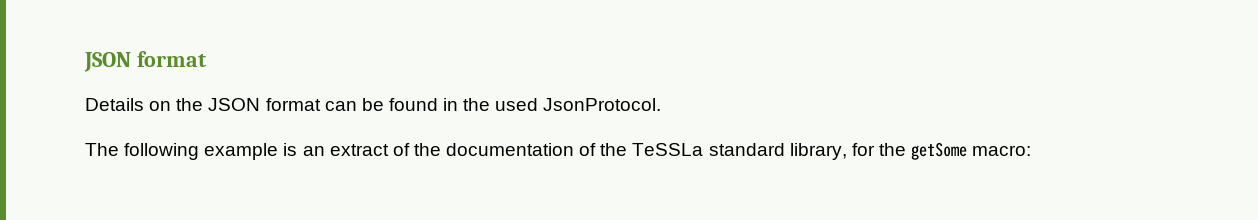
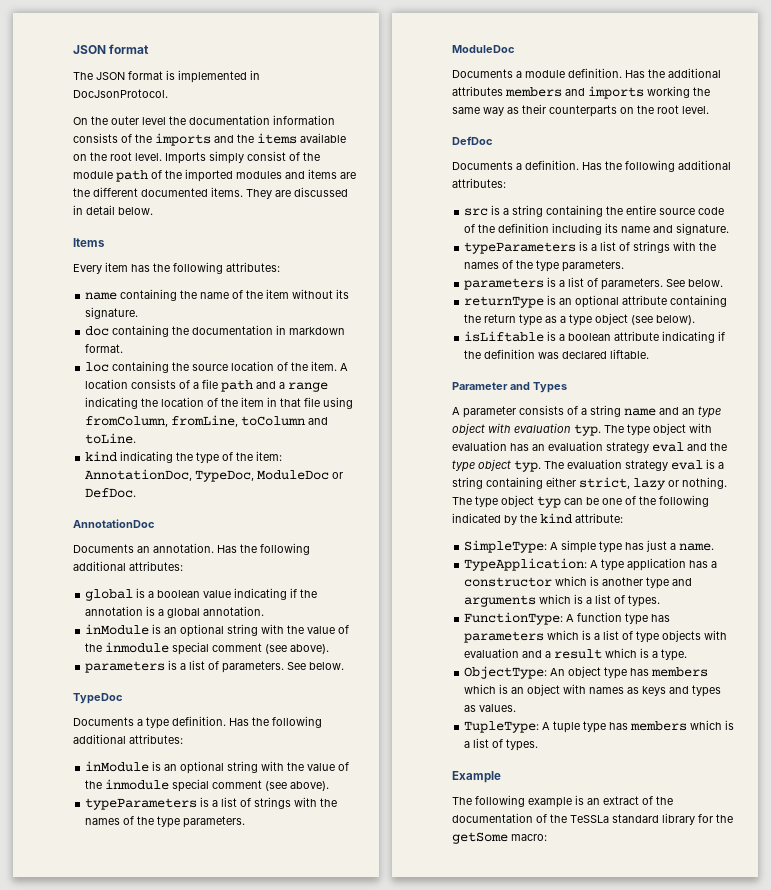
[85,98,662,111] Details on the JSON format can be found in the used JsonProtocol. -> [73,70,260,83] [73,89,168,98] [73,115,335,125] [73,133,346,146] [73,151,320,164] [73,169,356,182] [73,187,348,199] [73,205,153,215] [73,238,105,247] [73,262,280,274] [85,289,350,301] [85,307,139,319] [85,325,346,337] [85,344,124,353] [85,361,349,373] [85,379,329,392] [85,397,354,409] [85,415,329,427] [85,433,137,444] [85,451,283,464] [85,469,344,482] [85,488,137,498] [73,519,155,528] [73,543,310,555] [73,561,183,571] [85,588,318,601] [85,606,265,618] [85,624,350,637] [85,642,330,655] [85,660,345,673] [73,693,123,704] [73,716,322,729] [73,734,183,744] [85,761,350,774] [85,779,330,792] [85,797,338,810] [85,816,246,828] [452,45,515,53] [452,68,721,78] [452,86,710,99] [452,104,709,117] [452,136,493,145] [452,160,731,172] [452,178,506,188] [464,205,725,217] [464,223,730,235] [464,241,717,254] [464,260,625,272] [464,277,724,290] [464,295,728,308] [464,313,696,326] [464,331,726,343] [464,349,650,359] [452,382,567,393] [452,405,721,418] [452,423,712,436] [452,441,727,453] [452,459,724,472] [452,477,727,490] [452,495,709,508] [452,513,623,525] [464,540,715,553] [464,558,718,571] [464,576,693,589] [464,594,661,607] [464,612,671,625] [464,630,728,643] [464,648,688,661] [464,666,709,679] [464,684,722,697] [464,704,517,712] [464,720,735,733] [464,738,539,751] [452,771,501,783] The JSON format is implemented in DocJsonProtocol. // On the outer level the documentation information consists of the imports and the items available on the root level. Imports simply consist of the module path of the imported modules and items are the different documented items. They are discussed in detail below. // Items // Every item has the following attributes: // name containing the name of the item without its signature. // doc containing the documentation in markdown format. // loc containing the source location of the item. A location consists of a file path and a range indicating the location of the item in that file using fromColumn, fromLine, toColumn and toLine. // kind indicating the type of the item: AnnotationDoc, TypeDoc, ModuleDoc or DefDoc. // AnnotationDoc // Documents an annotation. Has the following additional attributes: // global is a boolean value indicating if the annotation is a global annotation. // inModule is an optional string with the value of the inmodule special comment (see above). // parameters is a list of parameters. See below. // TypeDoc // Documents a type definition. Has the following additional attributes: // inModule is an optional string with the value of the inmodule special comment (see above). // typeParameters is a list of strings with the names of the type parameters. // ModuleDoc // Documents a module definition. Has the additional attributes members and imports working the same way as their counterparts on the root level. // DefDoc // Documents a definition. Has the following additional attributes: // src is a string containing the entire source code of the definition including its name and signature. // typeParameters is a list of strings with the names of the type parameters. // parameters is a list of parameters. See below. // returnType is an optional attribute containing the return type as a type object (see below). // isLiftable is a boolean attribute indicating if the definition was declared liftable. // Parameter and Types // A parameter consists of a string name and an type object with evaluation typ. The type object with evaluation has an evaluation strategy eval and the type object typ. The evaluation strategy eval is a string containing either strict, lazy or nothing. The type object typ can be one of the following indicated by the kind attribute: // SimpleType: A simple type has just a name. // TypeApplication: A type application has a constructor which is another type and arguments which is a list of types. // FunctionType: A function type has parameters which is a list of type objects with evaluation and a result which is a type. // ObjectType: An object type has members which is an object with names as keys and types as values. // TupleType: A tuple type has members which is a list of types. // Example
[789,143,847,160] library, -> [662,813,695,825] library

